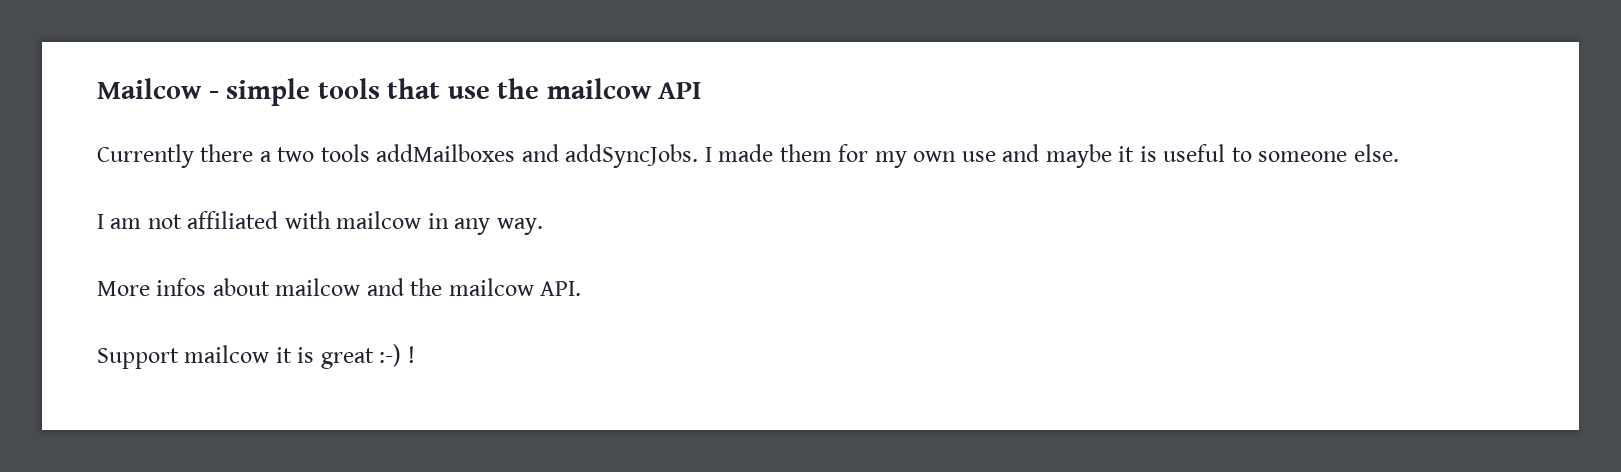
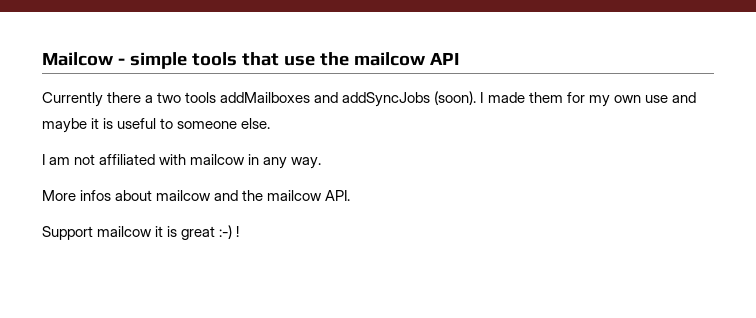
[565,144,699,168] addSyncJobs. -> [342,91,477,107] addSyncJobs (soon).

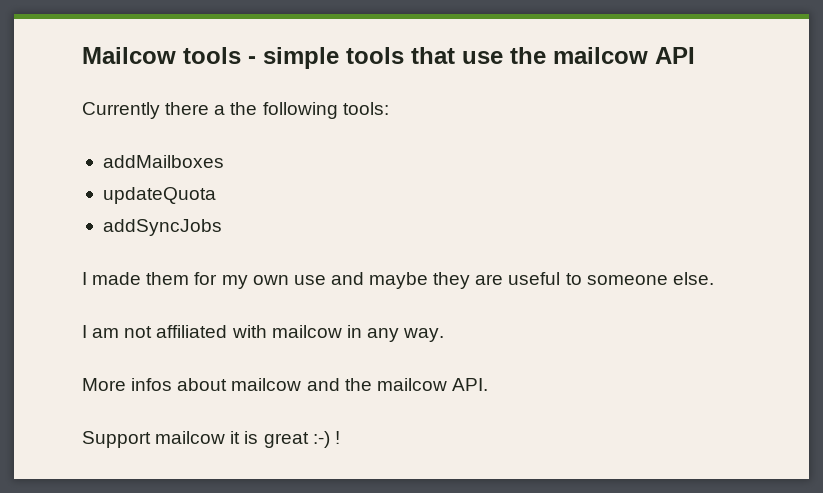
(114, 59) none -> [183,47,241,64] tools
[157,92,217,103] two tools -> [230,102,389,119] the following tools: //
[314,92,339,103] and -> [102,187,216,204] // updateQuota //
[434,91,477,105] (soon). -> (222, 227) //
[91,118,114,129] it is -> [433,272,504,289] they are

